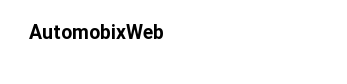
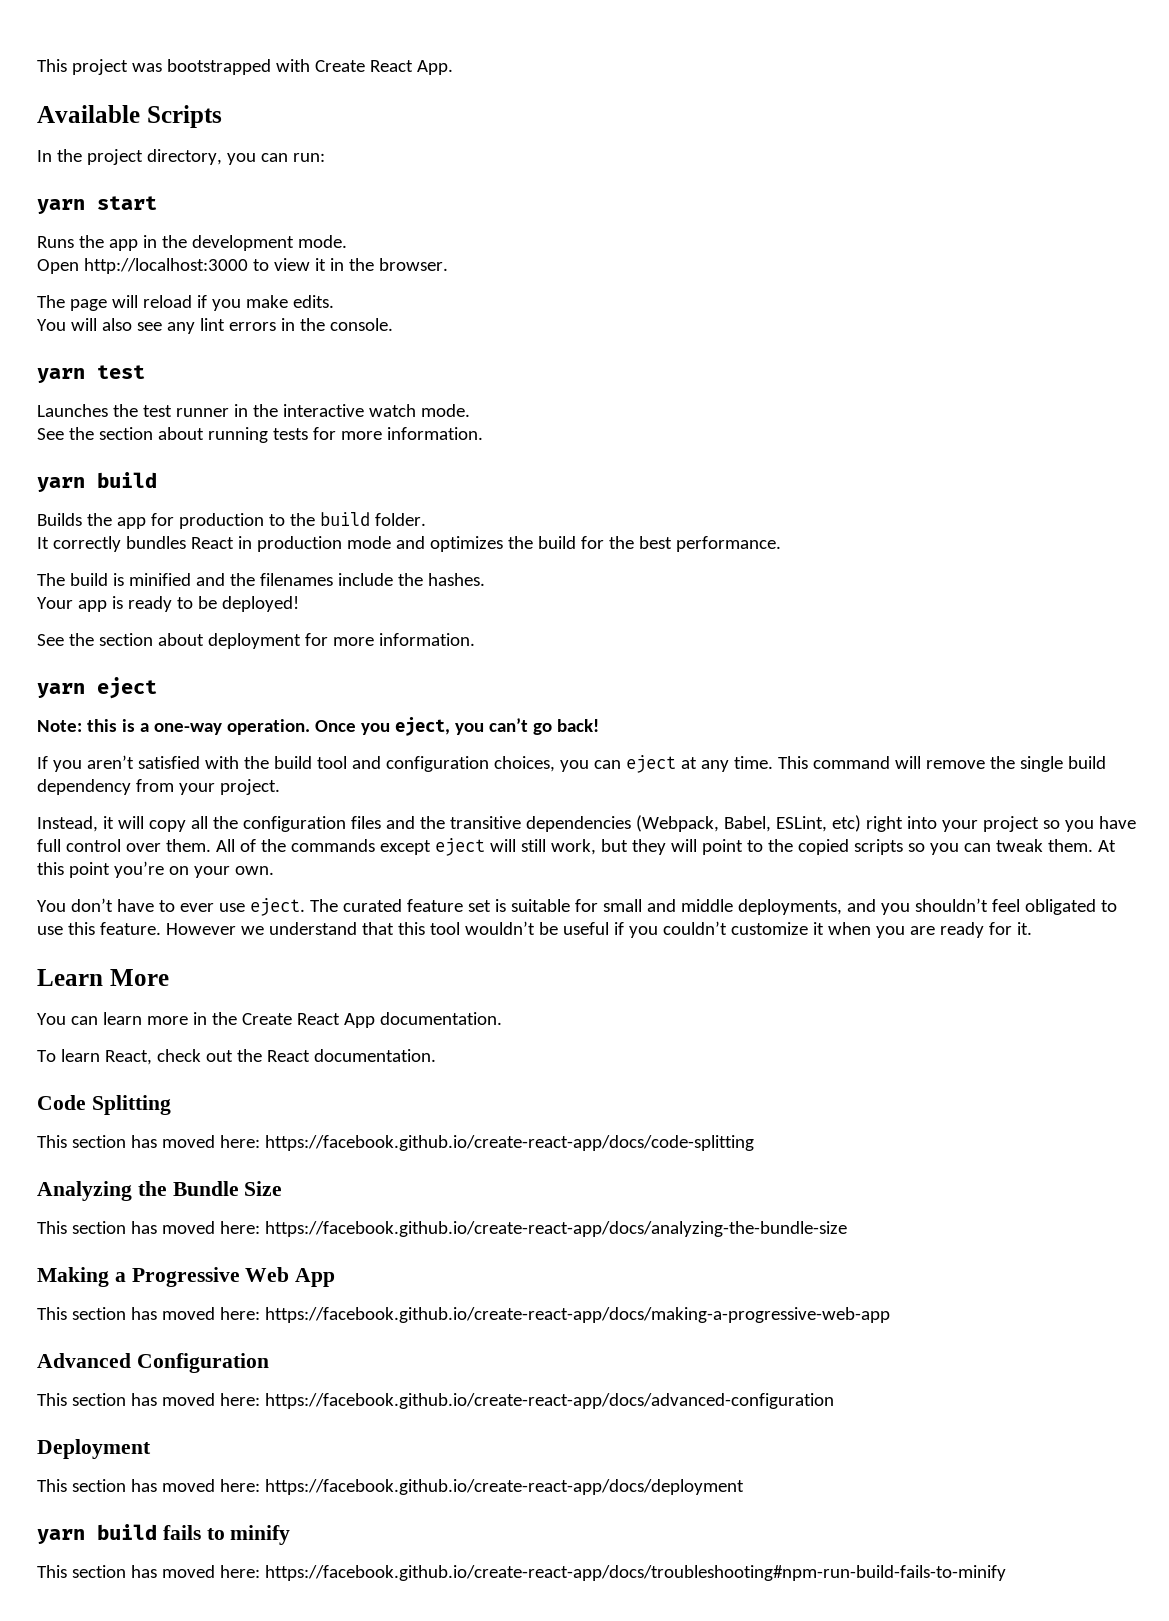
[29,24,164,39] AutomobixWeb -> [37,59,453,75] [37,105,222,128] [37,149,325,165] [37,196,157,214] [37,235,347,251] [37,258,448,274] [37,295,334,311] [37,318,393,334] [37,365,145,383] [37,404,470,417] [37,427,483,443] [37,472,157,492] [37,512,426,529] [37,536,781,552] [37,573,485,586] [37,596,299,612] [37,633,475,649] [37,677,157,699] [37,717,599,736] [37,755,1106,773] [37,779,280,795] [37,815,1136,832] [37,838,1116,856] [37,861,274,878] [37,898,1117,916] [37,921,1032,938] [37,969,169,986] [37,1012,502,1028] [37,1049,436,1065] [37,1095,171,1115] [37,1135,754,1151] [37,1181,283,1201] [37,1221,847,1237] [37,1267,336,1287] [37,1307,890,1323] [37,1353,269,1373] [37,1393,834,1409] [37,1439,151,1459] [37,1479,744,1495] [37,1524,291,1545] [37,1565,1006,1581] This project was bootstrapped with Create React App. // Available Scripts // In the project directory, you can run: // yarn start // Runs the app in the development mode. // Open http://localhost:3000 to view it in the browser. // The page will reload if you make edits. // You will also see any lint errors in the console. // yarn test // Launches the test runner in the interactive watch mode. // See the section about running tests for more information. // yarn build // Builds the app for production to the build folder. // It correctly bundles React in production mode and optimizes the build for the best performance. // The build is minified and the filenames include the hashes. // Your app is ready to be deployed! // See the section about deployment for more information. // yarn eject // Note: this is a one-way operation. Once you eject, you can’t go back! // If you aren’t satisfied with the build tool and configuration choices, you can eject at any time. This command will remove the single build dependency from your project. // Instead, it will copy all the configuration files and the transitive dependencies (Webpack, Babel, ESLint, etc) right into your project so you have full control over them. All of the commands except eject will still work, but they will point to the copied scripts so you can tweak them. At this point you’re on your own. // You don’t have to ever use eject. The curated feature set is suitable for small and middle deployments, and you shouldn’t feel obligated to use this feature. However we understand that this tool wouldn’t be useful if you couldn’t customize it when you are ready for it. // Learn More // You can learn more in the Create React App documentation. // To learn React, check out the React documentation. // Code Splitting // This section has moved here: https://facebook.github.io/create-react-app/docs/code-splitting // Analyzing the Bundle Size // This section has moved here: https://facebook.github.io/create-react-app/docs/analyzing-the-bundle-size // Making a Progressive Web App // This section has moved here: https://facebook.github.io/create-react-app/docs/making-a-progressive-web-app // Advanced Configuration // This section has moved here: https://facebook.github.io/create-react-app/docs/advanced-configuration // Deployment // This section has moved here: https://facebook.github.io/create-react-app/docs/deployment // yarn build fails to minify // This section has moved here: https://facebook.github.io/create-react-app/docs/troubleshooting#npm-run-build-fails-to-minify

